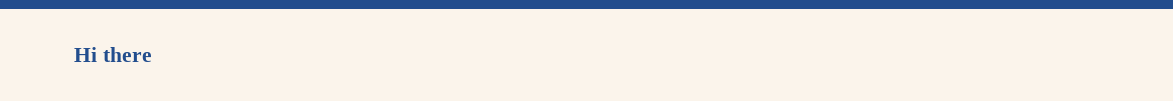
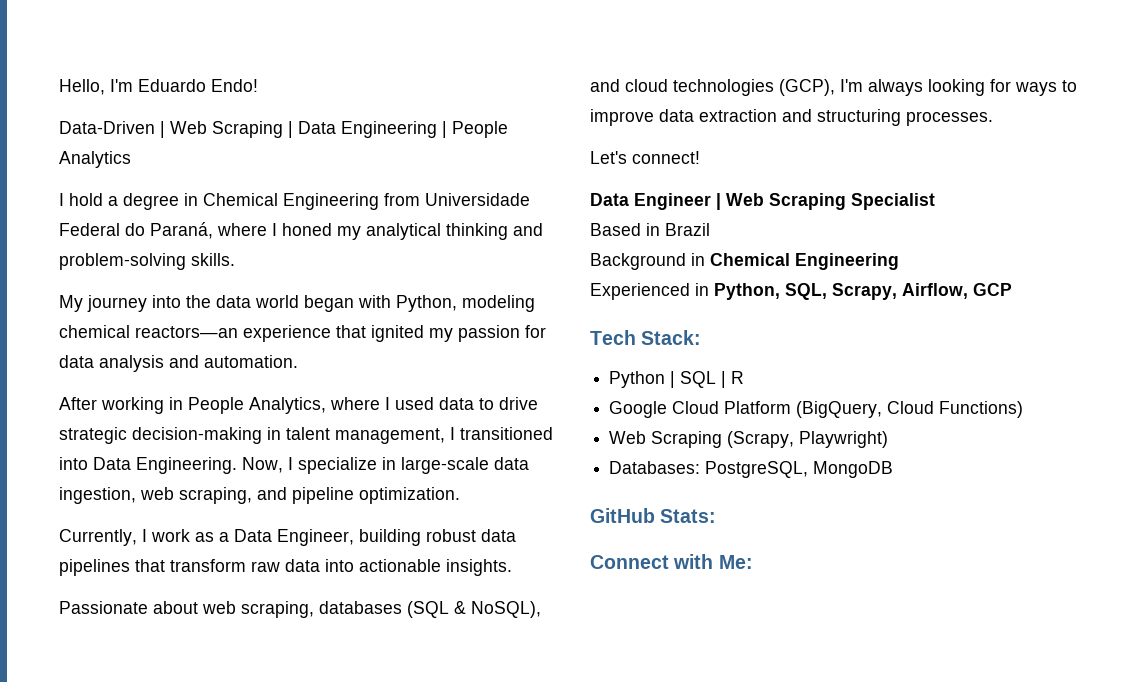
[74,47,152,62] Hi there -> [59,79,258,95] [59,121,508,138] [59,151,131,168] [59,193,530,210] [59,222,543,240] [59,253,235,270] [59,295,535,312] [59,325,546,342] [59,355,298,372] [59,397,538,414] [59,427,553,444] [59,457,529,474] [59,487,460,504] [59,529,516,546] [59,559,512,576] [59,601,541,618] [590,79,1077,96] [590,109,993,126] [590,151,700,164] [590,193,935,210] [590,223,710,236] [590,253,899,270] [590,283,1012,300] [590,330,702,345] [609,371,745,388] [609,401,1024,418] [609,431,889,448] [609,461,894,478] [590,508,717,523] [590,554,753,569] Hello, I'm Eduardo Endo! // Data-Driven | Web Scraping | Data Engineering | People Analytics // I hold a degree in Chemical Engineering from Universidade Federal do Paraná, where I honed my analytical thinking and problem-solving skills. // My journey into the data world began with Python, modeling chemical reactors—an experience that ignited my passion for data analysis and automation. // After working in People Analytics, where I used data to drive strategic decision-making in talent management, I transitioned into Data Engineering. Now, I specialize in large-scale data ingestion, web scraping, and pipeline optimization. // Currently, I work as a Data Engineer, building robust data pipelines that transform raw data into actionable insights. // Passionate about web scraping, databases (SQL & NoSQL), and cloud technologies (GCP), I'm always looking for ways to improve data extraction and structuring processes. // Let's connect! // Data Engineer | Web Scraping Specialist // Based in Brazil // Background in Chemical Engineering // Experienced in Python, SQL, Scrapy, Airflow, GCP // Tech Stack: // Python | SQL | R // Google Cloud Platform (BigQuery, Cloud Functions) // Web Scraping (Scrapy, Playwright) // Databases: PostgreSQL, MongoDB // GitHub Stats: // Connect with Me:

